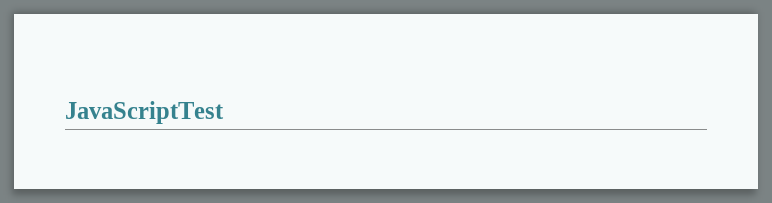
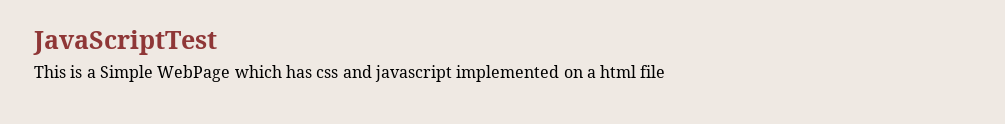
(224, 112) none -> [34,65,666,82] // This is a Simple WebPage which has css and javascript implemented on a html file

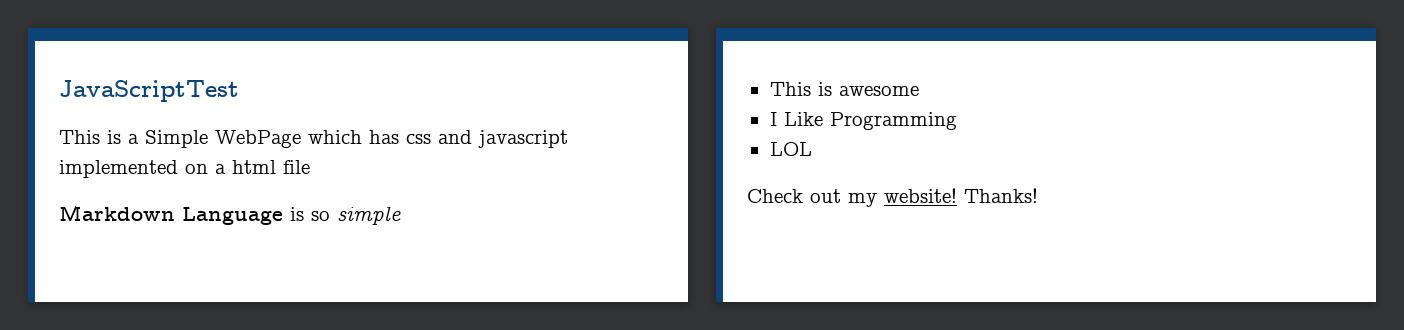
(666, 71) none -> [59,205,401,225] [769,82,919,96] [769,112,957,130] [769,142,812,156] [747,188,1038,207] // Markdown Language is so simple // This is awesome // I Like Programming // LOL // Check out my website! Thanks!

